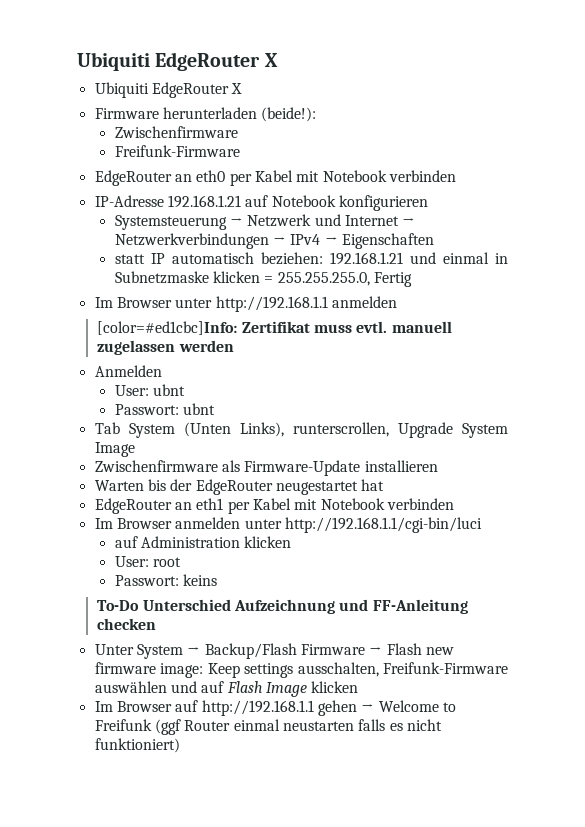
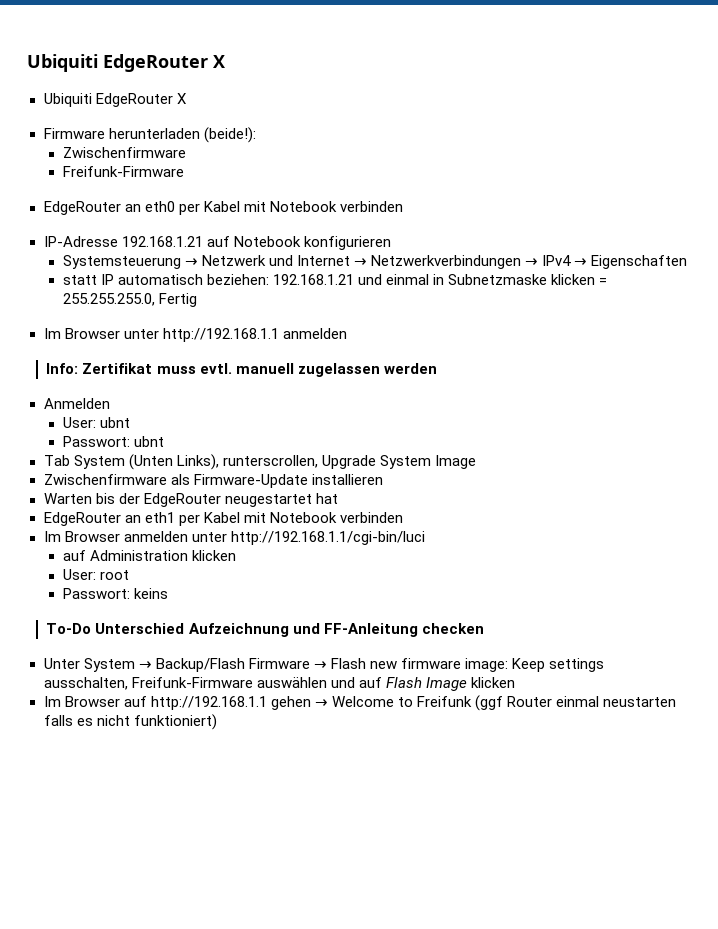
[97,321,238,335] [color=#ed1cbc]Info: -> [46,363,79,374] Info:

